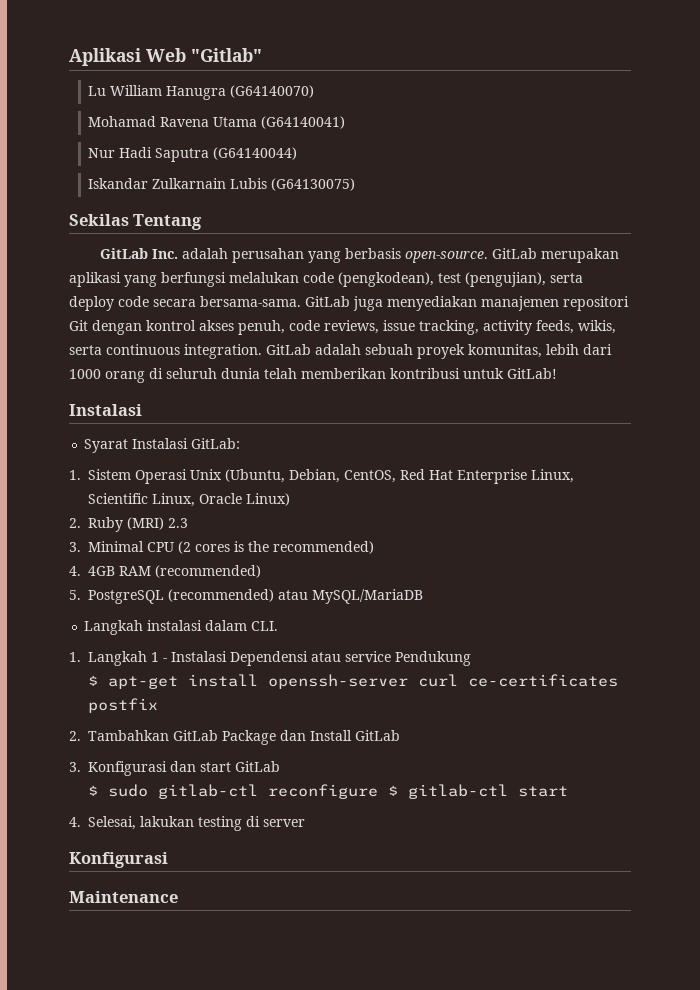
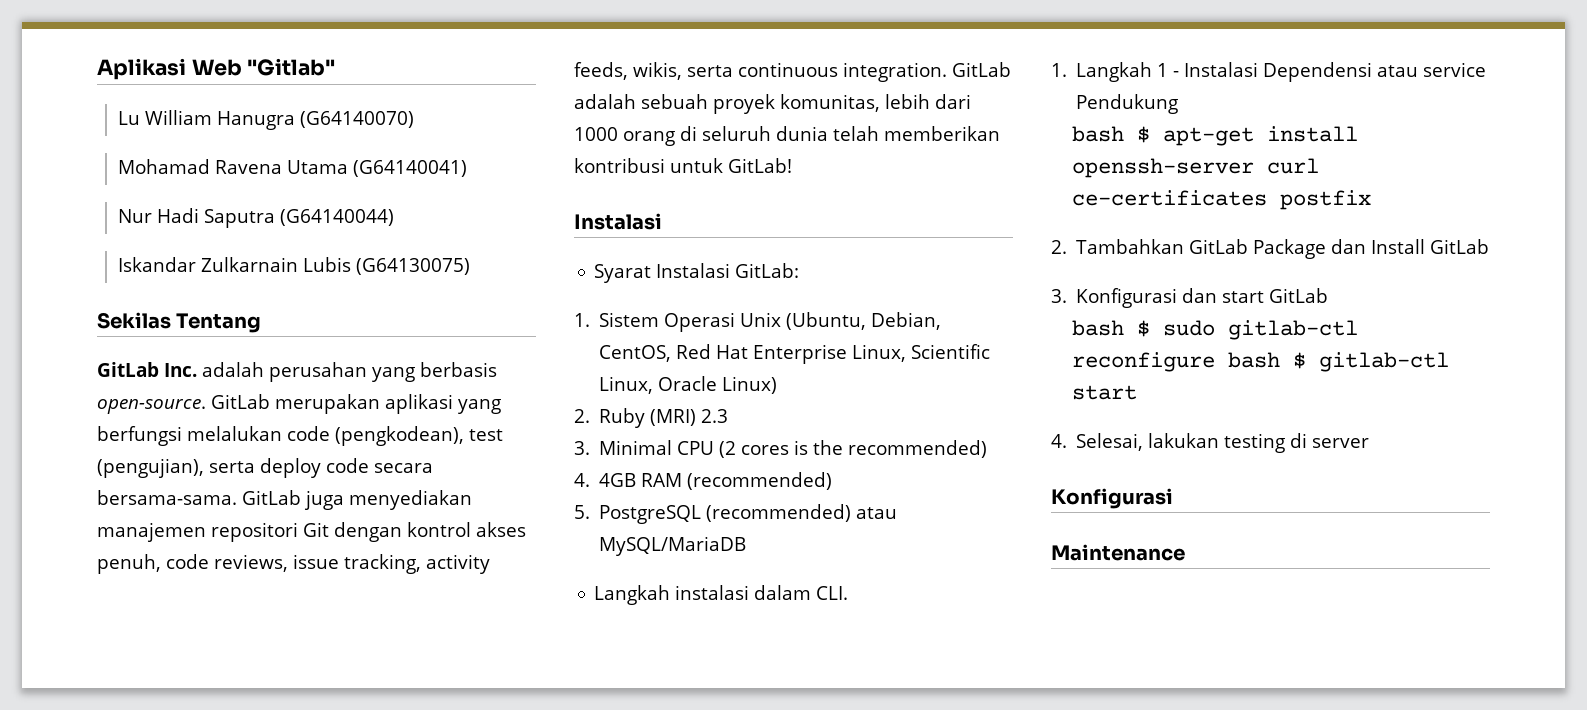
(472, 658) none -> [1071,126,1124,142] bash
(281, 766) none -> [1071,320,1124,336] bash
(379, 791) none -> [1227,352,1280,368] bash

